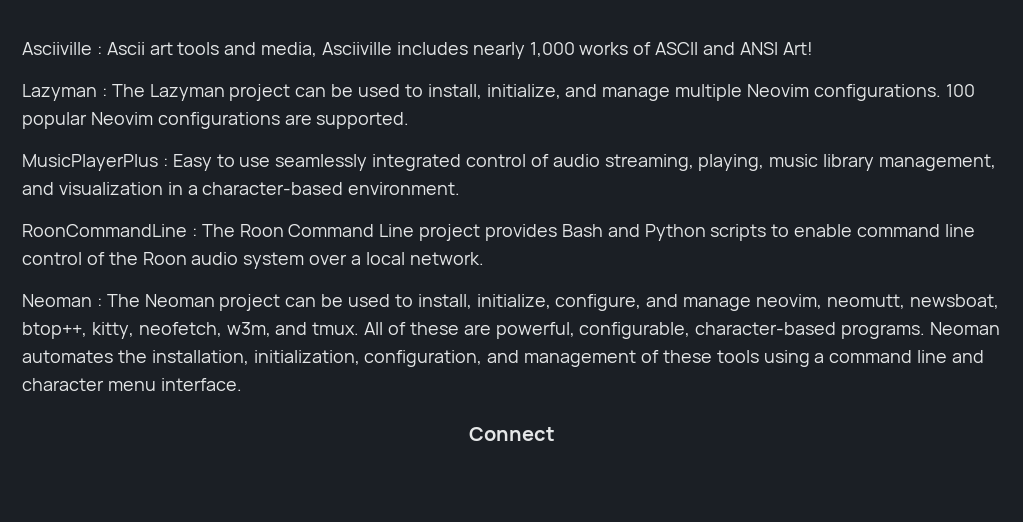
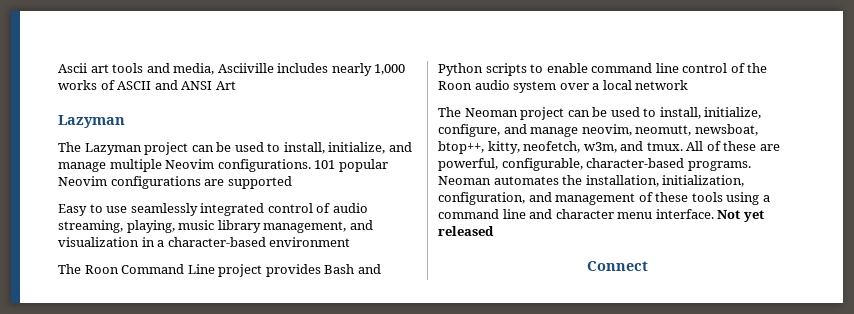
[22,42,102,55] Asciiville : -> (58, 68) none
[782,42,813,55] [22,84,107,101] Art! // Lazyman : -> [215,81,236,90] [58,115,125,128] Art // Lazyman //
[945,84,975,97] 100 -> [314,160,336,169] 101
[316,112,410,129] [22,154,168,171] supported. // MusicPlayerPlus : -> [227,176,292,189] supported //
[348,182,461,195] [22,224,197,237] environment. // RoonCommandLine : -> [269,237,351,247] environment //
[409,252,484,265] [22,294,102,307] network. // Neoman : -> [635,80,689,90] network //
(242, 384) none -> [717,210,764,222] [438,226,494,236] Not yet released

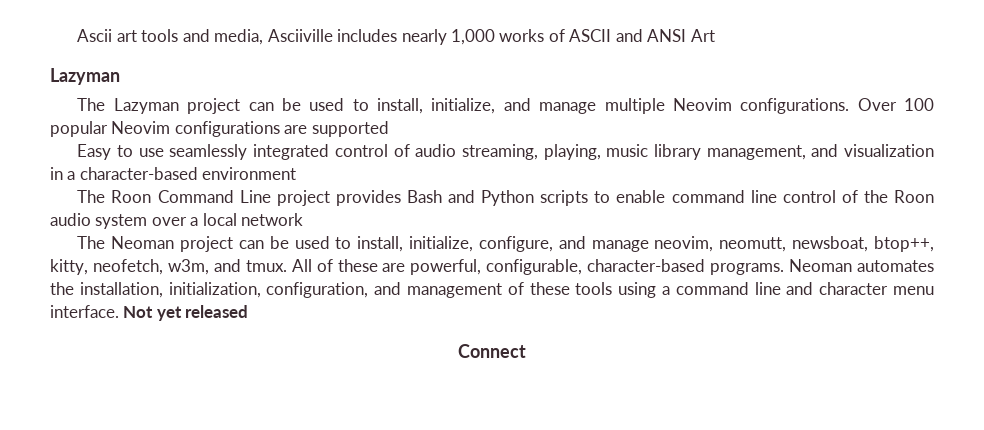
[314,160,336,169] 101 -> [857,98,935,111] Over 100

